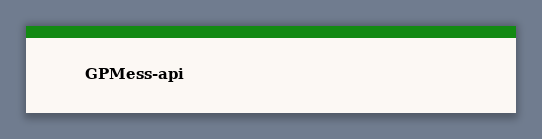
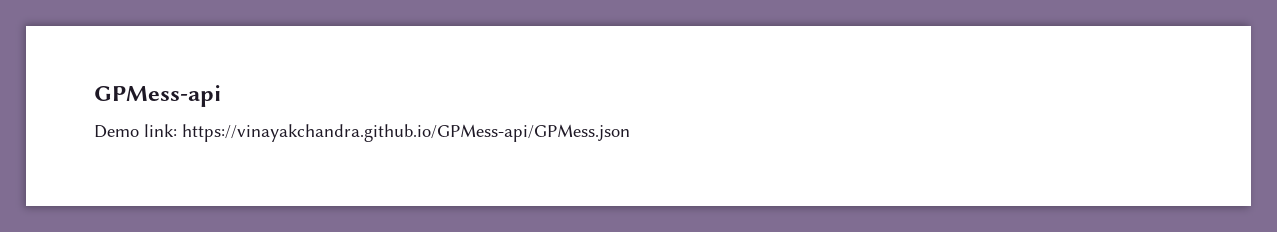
(184, 75) none -> [94,124,630,142] // Demo link: https://vinayakchandra.github.io/GPMess-api/GPMess.json

